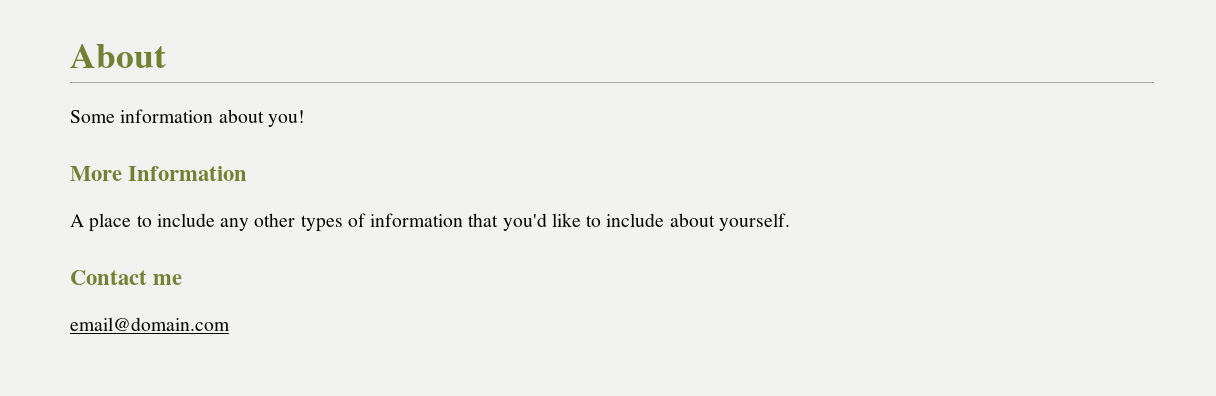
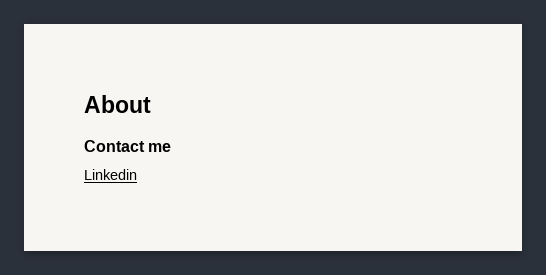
[70,109,305,127] [70,166,248,181] [70,213,790,232] // Some information about you! // More Information // A place to include any other types of information that you'd like to include about yourself. -> (151, 104) none
[70,317,230,331] email@domain.com -> [84,169,137,180] Linkedin

